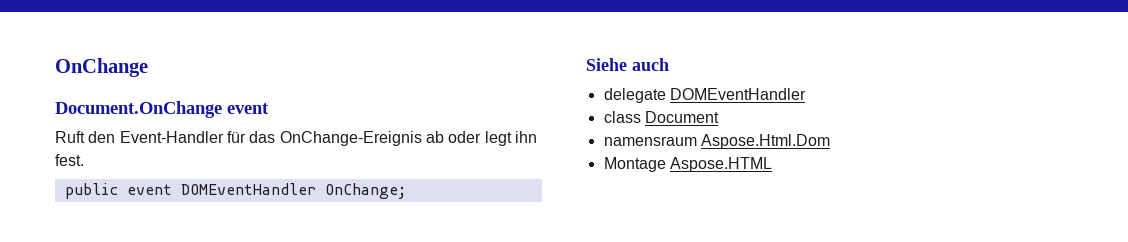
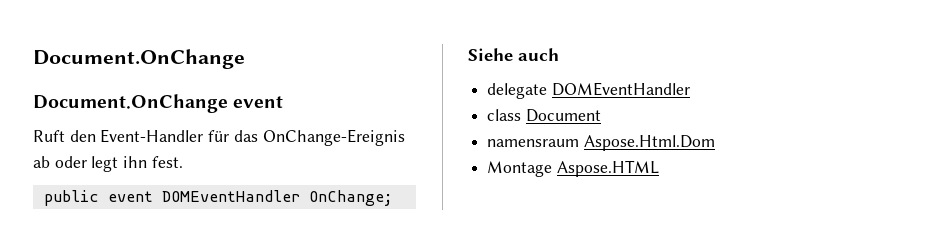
[55,58,148,77] OnChange -> [33,49,245,69] Document.OnChange

